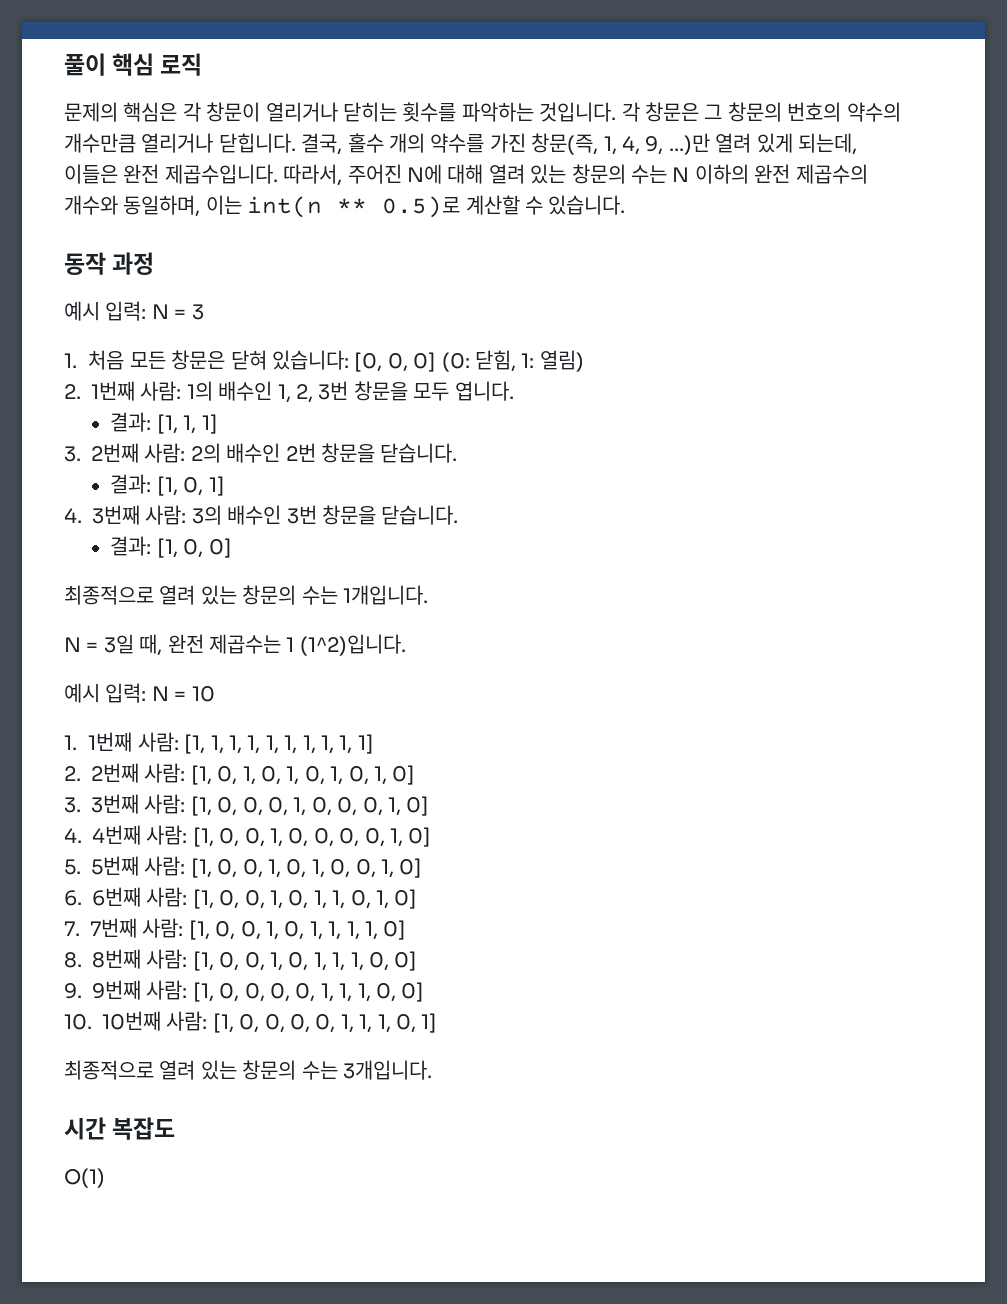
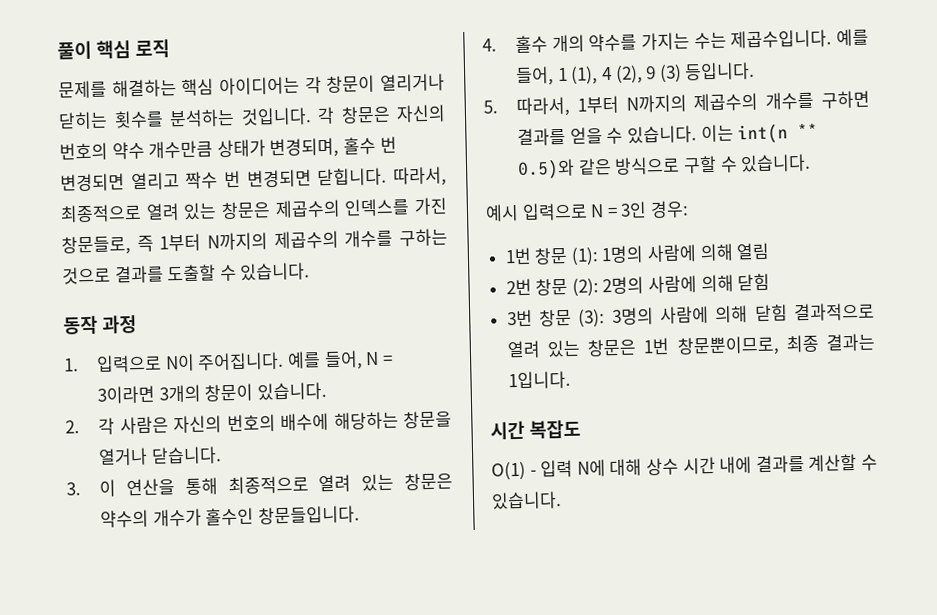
[64,102,178,122] 문제의 핵심은 -> [58,76,300,99] 문제를 해결하는 핵심 아이디어는
[461,102,534,122] 파악하는 -> [169,108,235,128] 분석하는
[704,102,901,122] [64,133,857,155] [64,164,868,186] [64,195,626,218] [64,252,155,275] [64,301,204,321] [64,350,584,372] [64,381,514,403] [110,412,218,434] [64,443,458,463] [110,474,225,496] [64,505,459,525] [110,536,232,558] [64,585,428,605] [64,634,406,656] [64,683,215,703] [64,732,374,754] [64,763,416,785] [64,794,430,816] [64,825,432,847] [64,856,423,878] [64,887,418,909] [64,918,407,940] [64,949,418,971] [64,980,425,1002] [64,1011,438,1033] [64,1060,432,1080] [64,1117,176,1140] [64,1168,105,1188] 그 창문의 번호의 약수의 개수만큼 열리거나 닫힙니다. 결국, 홀수 개의 약수를 가진 창문(즉, 1, 4, 9, ...)만 열려 있게 되는데, 이들은 완전 제곱수입니다. 따라서, 주어진 N에 대해 열려 있는 창문의 수는 N 이하의 완전 제곱수의 개수와 동일하며, 이는 int(n ** 0.5)로 계산할 수 있습니다. // 동작 과정 // 예시 입력: N = 3 // 1. 처음 모든 창문은 닫혀 있습니다: [0, 0, 0] (0: 닫힘, 1: 열림) // 2. 1번째 사람: 1의 배수인 1, 2, 3번 창문을 모두 엽니다. // 결과: [1, 1, 1] // 3. 2번째 사람: 2의 배수인 2번 창문을 닫습니다. // 결과: [1, 0, 1] // 4. 3번째 사람: 3의 배수인 3번 창문을 닫습니다. // 결과: [1, 0, 0] // 최종적으로 열려 있는 창문의 수는 1개입니다. // N = 3일 때, 완전 제곱수는 1 (1^2)입니다. // 예시 입력: N = 10 // 1. 1번째 사람: [1, 1, 1, 1, 1, 1, 1, 1, 1, 1] // 2. 2번째 사람: [1, 0, 1, 0, 1, 0, 1, 0, 1, 0] // 3. 3번째 사람: [1, 0, 0, 0, 1, 0, 0, 0, 1, 0] // 4. 4번째 사람: [1, 0, 0, 1, 0, 0, 0, 0, 1, 0] // 5. 5번째 사람: [1, 0, 0, 1, 0, 1, 0, 0, 1, 0] // 6. 6번째 사람: [1, 0, 0, 1, 0, 1, 1, 0, 1, 0] // 7. 7번째 사람: [1, 0, 0, 1, 0, 1, 1, 1, 1, 0] // 8. 8번째 사람: [1, 0, 0, 1, 0, 1, 1, 1, 0, 0] // 9. 9번째 사람: [1, 0, 0, 0, 0, 1, 1, 1, 0, 0] // 10. 10번째 사람: [1, 0, 0, 0, 0, 1, 1, 1, 0, 1] // 최종적으로 열려 있는 창문의 수는 3개입니다. // 시간 복잡도 // O(1) -> [396,104,446,123] [59,136,397,161] [60,166,447,192] [60,197,448,223] [61,228,448,256] [62,262,311,285] [63,314,137,335] [63,350,393,373] [97,381,327,404] [65,410,452,435] [98,446,222,466] [66,472,453,497] [100,505,360,528] [482,28,869,53] [515,61,756,86] [483,90,870,117] [517,123,819,146] [517,153,812,179] [485,200,689,222] [504,242,771,266] [505,273,771,297] [506,302,875,328] [506,333,875,359] [507,370,571,390] [490,419,581,440] [491,453,878,481] [491,491,562,510] 자신의 번호의 약수 개수만큼 상태가 변경되며, 홀수 번 변경되면 열리고 짝수 번 변경되면 닫힙니다. 따라서, 최종적으로 열려 있는 창문은 제곱수의 인덱스를 가진 창문들로, 즉 1부터 N까지의 제곱수의 개수를 구하는 것으로 결과를 도출할 수 있습니다. // 동작 과정 // 1. 입력으로 N이 주어집니다. 예를 들어, N = 3이라면 3개의 창문이 있습니다. // 2. 각 사람은 자신의 번호의 배수에 해당하는 창문을 열거나 닫습니다. // 3. 이 연산을 통해 최종적으로 열려 있는 창문은 약수의 개수가 홀수인 창문들입니다. // 4. 홀수 개의 약수를 가지는 수는 제곱수입니다. 예를 들어, 1 (1), 4 (2), 9 (3) 등입니다. // 5. 따라서, 1부터 N까지의 제곱수의 개수를 구하면 결과를 얻을 수 있습니다. 이는 int(n ** 0.5)와 같은 방식으로 구할 수 있습니다. // 예시 입력으로 N = 3인 경우: // 1번 창문 (1): 1명의 사람에 의해 열림 // 2번 창문 (2): 2명의 사람에 의해 닫힘 // 3번 창문 (3): 3명의 사람에 의해 닫힘 결과적으로 열려 있는 창문은 1번 창문뿐이므로, 최종 결과는 1입니다. // 시간 복잡도 // O(1) - 입력 N에 대해 상수 시간 내에 결과를 계산할 수 있습니다.

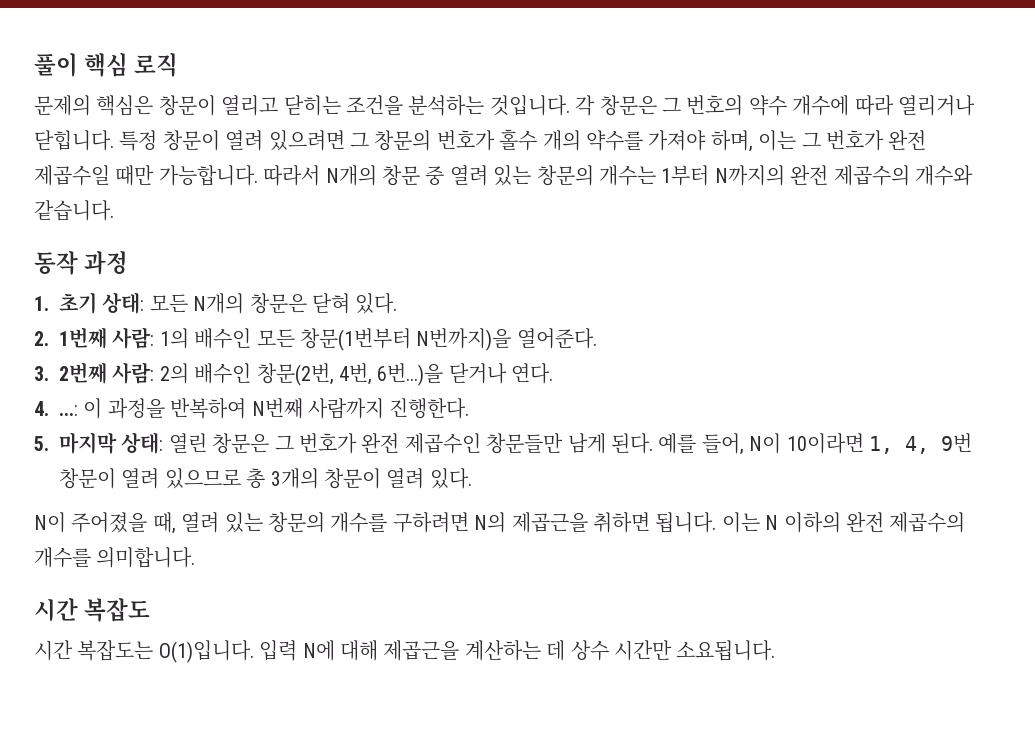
[58,73,445,99] [58,110,164,130] 문제를 해결하는 핵심 아이디어는 각 창문이 열리거나 닫히는 횟수를 -> [34,95,403,116] 문제의 핵심은 창문이 열리고 닫히는 조건을
[396,104,446,123] 자신의 -> [661,97,681,113] 그
[148,136,397,159] [60,166,447,192] [60,197,448,223] [61,228,448,256] [62,262,311,285] [63,314,137,335] [63,350,393,373] [97,381,327,404] [65,410,452,435] [98,446,222,466] [66,472,453,497] [100,505,360,528] [482,28,869,53] [515,61,756,86] [483,90,870,117] [517,123,819,146] [517,153,812,179] [485,200,689,222] [504,242,771,266] [505,273,771,297] [506,302,875,328] [506,333,875,359] [507,370,571,390] [490,419,581,440] [491,453,878,481] [491,491,562,510] 개수만큼 상태가 변경되며, 홀수 번 변경되면 열리고 짝수 번 변경되면 닫힙니다. 따라서, 최종적으로 열려 있는 창문은 제곱수의 인덱스를 가진 창문들로, 즉 1부터 N까지의 제곱수의 개수를 구하는 것으로 결과를 도출할 수 있습니다. // 동작 과정 // 1. 입력으로 N이 주어집니다. 예를 들어, N = 3이라면 3개의 창문이 있습니다. // 2. 각 사람은 자신의 번호의 배수에 해당하는 창문을 열거나 닫습니다. // 3. 이 연산을 통해 최종적으로 열려 있는 창문은 약수의 개수가 홀수인 창문들입니다. // 4. 홀수 개의 약수를 가지는 수는 제곱수입니다. 예를 들어, 1 (1), 4 (2), 9 (3) 등입니다. // 5. 따라서, 1부터 N까지의 제곱수의 개수를 구하면 결과를 얻을 수 있습니다. 이는 int(n ** 0.5)와 같은 방식으로 구할 수 있습니다. // 예시 입력으로 N = 3인 경우: // 1번 창문 (1): 1명의 사람에 의해 열림 // 2번 창문 (2): 2명의 사람에 의해 닫힘 // 3번 창문 (3): 3명의 사람에 의해 닫힘 결과적으로 열려 있는 창문은 1번 창문뿐이므로, 최종 결과는 1입니다. // 시간 복잡도 // O(1) - 입력 N에 대해 상수 시간 내에 결과를 계산할 수 있습니다. -> [792,95,975,116] [34,129,927,152] [34,165,973,186] [34,200,114,221] [34,251,129,275] [34,292,398,314] [34,327,597,351] [34,362,554,386] [34,398,470,419] [34,432,972,455] [59,468,472,489] [34,512,966,534] [34,547,196,568] [34,598,151,622] [34,640,776,663] 개수에 따라 열리거나 닫힙니다. 특정 창문이 열려 있으려면 그 창문의 번호가 홀수 개의 약수를 가져야 하며, 이는 그 번호가 완전 제곱수일 때만 가능합니다. 따라서 N개의 창문 중 열려 있는 창문의 개수는 1부터 N까지의 완전 제곱수의 개수와 같습니다. // 동작 과정 // 1. 초기 상태: 모든 N개의 창문은 닫혀 있다. // 2. 1번째 사람: 1의 배수인 모든 창문(1번부터 N번까지)을 열어준다. // 3. 2번째 사람: 2의 배수인 창문(2번, 4번, 6번...)을 닫거나 연다. // 4. ...: 이 과정을 반복하여 N번째 사람까지 진행한다. // 5. 마지막 상태: 열린 창문은 그 번호가 완전 제곱수인 창문들만 남게 된다. 예를 들어, N이 10이라면 1, 4, 9번 창문이 열려 있으므로 총 3개의 창문이 열려 있다. // N이 주어졌을 때, 열려 있는 창문의 개수를 구하려면 N의 제곱근을 취하면 됩니다. 이는 N 이하의 완전 제곱수의 개수를 의미합니다. // 시간 복잡도 // 시간 복잡도는 O(1)입니다. 입력 N에 대해 제곱근을 계산하는 데 상수 시간만 소요됩니다.

